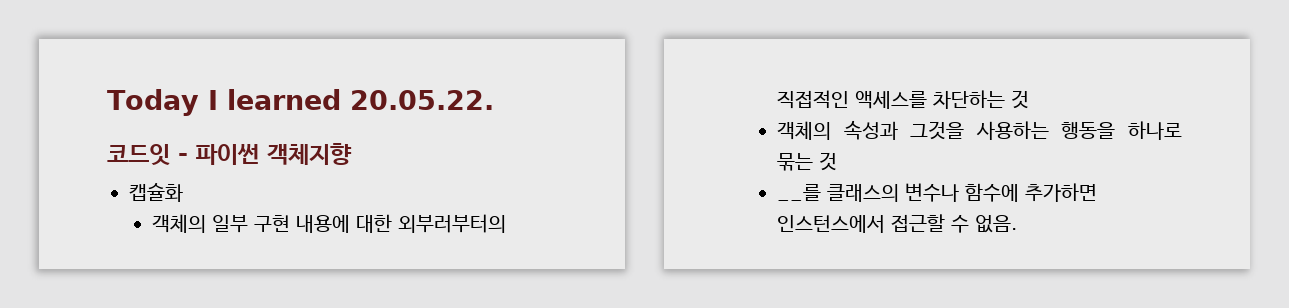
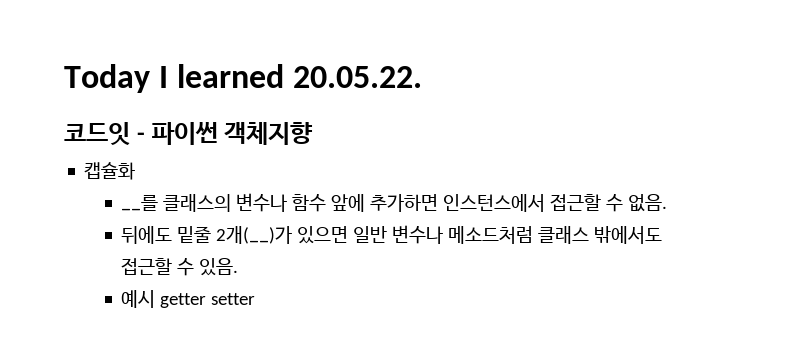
[152,214,507,233] [777,90,1030,109] [777,120,1182,140] [777,152,838,171] // 객체의 일부 구현 내용에 대한 외부러부터의 직접적인 액세스를 차단하는 것 // 객체의 속성과 그것을 사용하는 행동을 하나로 묶는 것 -> (136, 171) none
[965,183,1020,202] 함수에 -> [292,194,366,212] 함수 앞에
(1018, 224) none -> [121,225,663,244] [121,258,239,276] [121,290,256,308] // 뒤에도 밑줄 2개(__)가 있으면 일반 변수나 메소드처럼 클래스 밖에서도 접근할 수 있음. // 예시 getter setter

